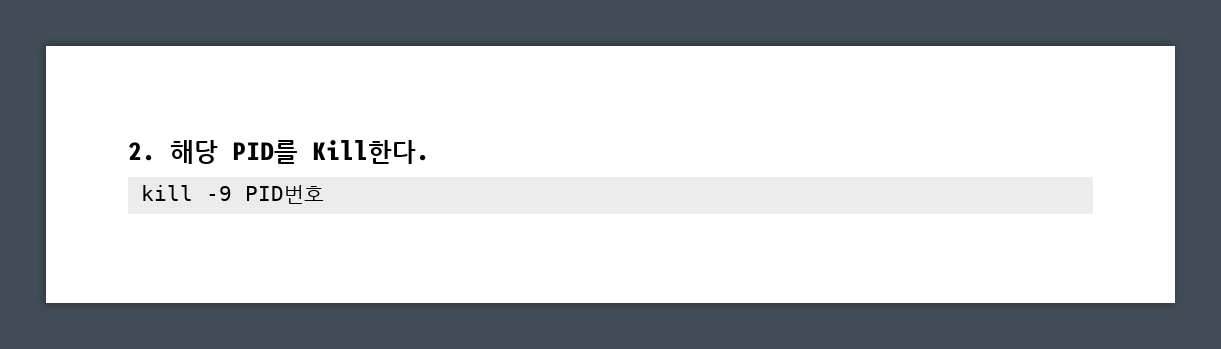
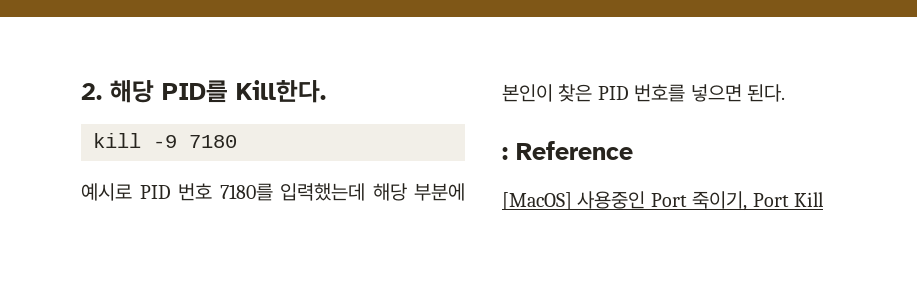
[244,185,324,204] PID번호 -> [189,135,237,148] [81,183,465,201] [502,84,785,102] [502,141,633,160] [502,191,824,211] 7180 // 예시로 PID 번호 7180를 입력했는데 해당 부분에 본인이 찾은 PID 번호를 넣으면 된다. // : Reference // [MacOS] 사용중인 Port 죽이기, Port Kill

